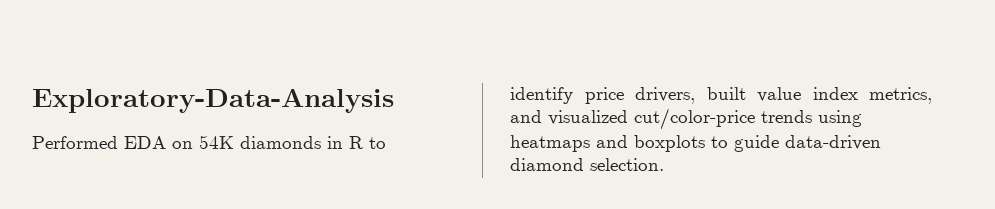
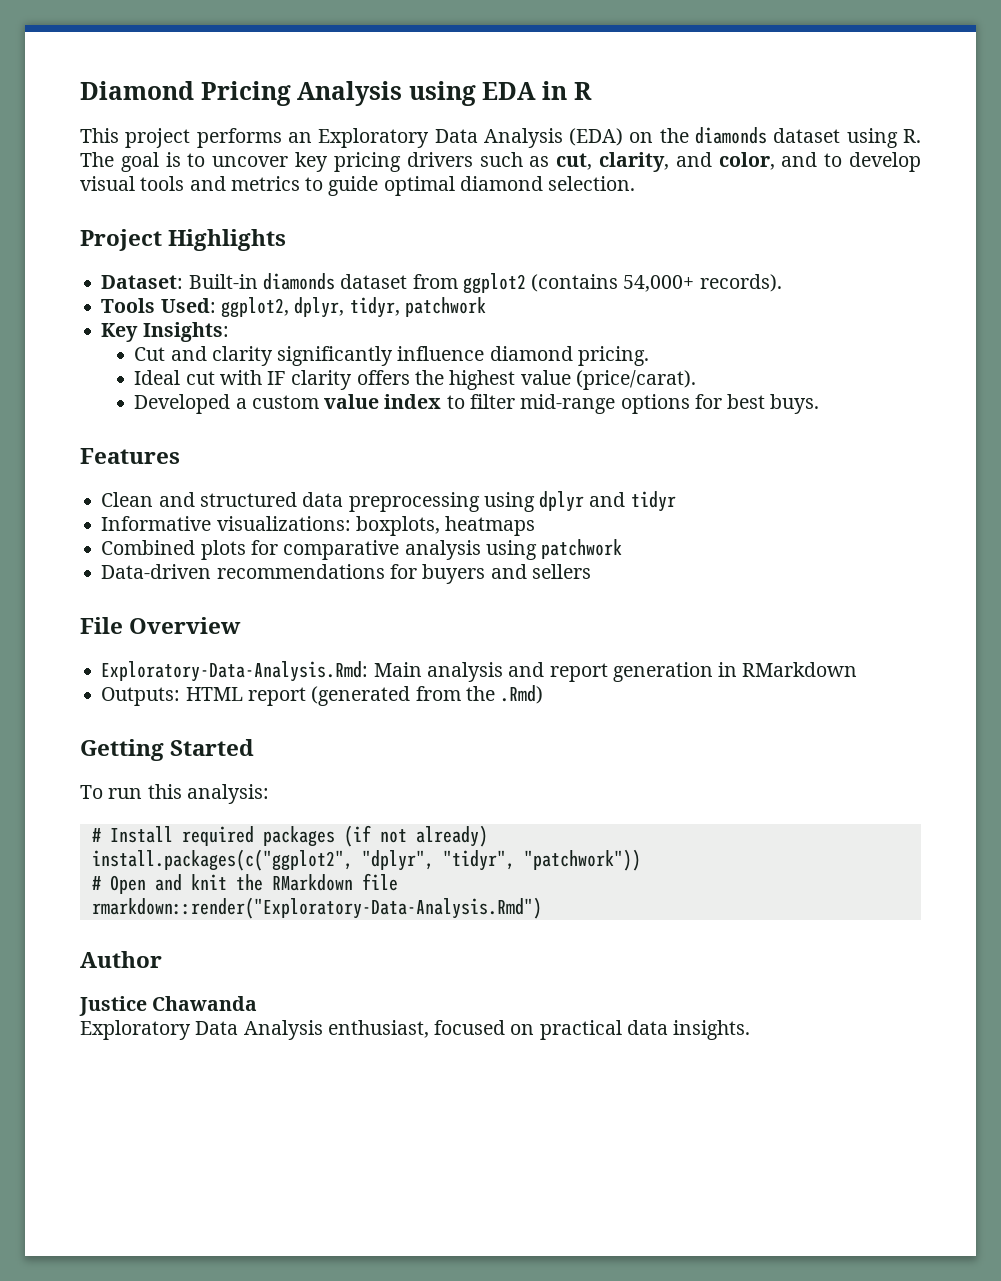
[32,88,394,113] [32,135,386,149] [510,87,932,104] [510,108,862,130] [510,135,881,152] [510,158,664,171] Exploratory-Data-Analysis // Performed EDA on 54K diamonds in R to identify price drivers, built value index metrics, and visualized cut/color-price trends using heatmaps and boxplots to guide data-driven diamond selection. -> [80,81,592,106] [80,127,921,148] [80,152,921,172] [80,176,636,196] [80,229,287,251] [101,273,782,294] [101,297,486,318] [101,322,229,342] [134,346,649,366] [134,370,696,390] [134,394,820,414] [80,448,180,464] [101,491,676,512] [101,516,536,536] [101,539,623,560] [101,564,591,584] [80,617,242,634] [101,661,858,682] [101,685,544,706] [80,739,255,761] [80,784,269,804] [91,825,488,847] [91,849,641,871] [91,873,398,894] [91,897,542,919] [80,951,162,968] [79,996,258,1016] [80,1020,751,1040] Diamond Pricing Analysis using EDA in R // This project performs an Exploratory Data Analysis (EDA) on the diamonds dataset using R. The goal is to uncover key pricing drivers such as cut, clarity, and color, and to develop visual tools and metrics to guide optimal diamond selection. // Project Highlights // Dataset: Built-in diamonds dataset from ggplot2 (contains 54,000+ records). // Tools Used: ggplot2, dplyr, tidyr, patchwork // Key Insights: // Cut and clarity significantly influence diamond pricing. // Ideal cut with IF clarity offers the highest value (price/carat). // Developed a custom value index to filter mid-range options for best buys. // Features // Clean and structured data preprocessing using dplyr and tidyr // Informative visualizations: boxplots, heatmaps // Combined plots for comparative analysis using patchwork // Data-driven recommendations for buyers and sellers // File Overview // Exploratory-Data-Analysis.Rmd: Main analysis and report generation in RMarkdown // Outputs: HTML report (generated from the .Rmd) // Getting Started // To run this analysis: // # Install required packages (if not already) // install.packages(c("ggplot2", "dplyr", "tidyr", "patchwork")) // # Open and knit the RMarkdown file // rmarkdown::render("Exploratory-Data-Analysis.Rmd") // Author // Justice Chawanda // Exploratory Data Analysis enthusiast, focused on practical data insights.

